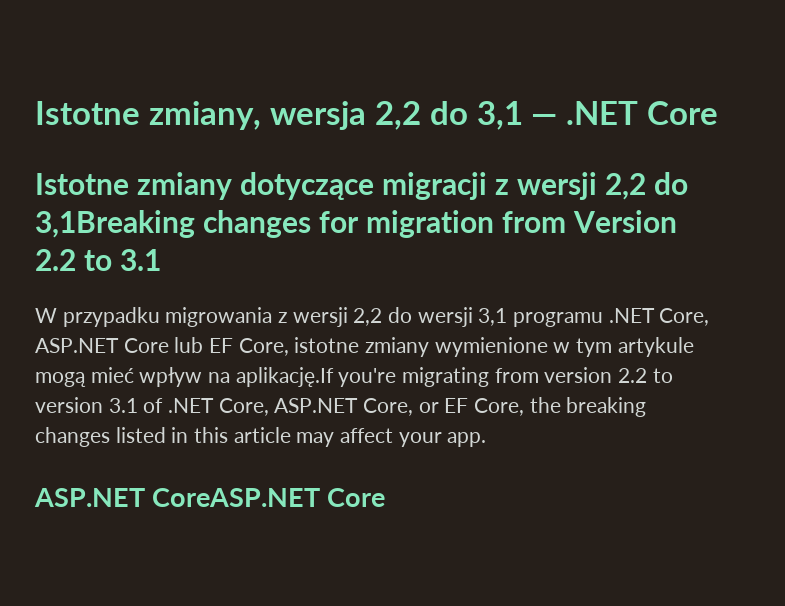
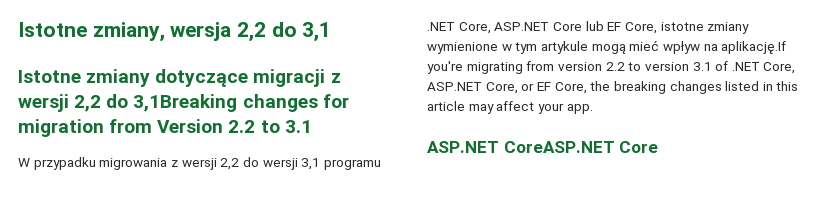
[531,101,719,125] — .NET Core -> (332, 32) none

